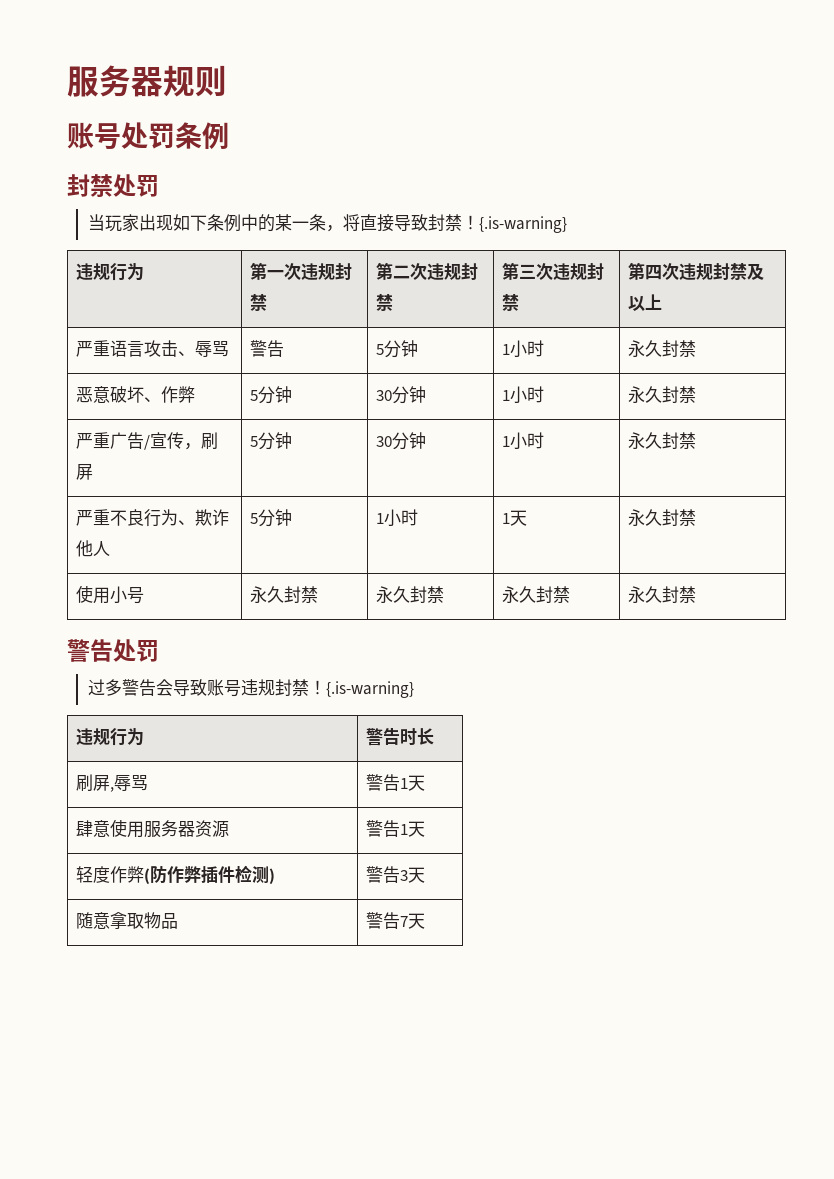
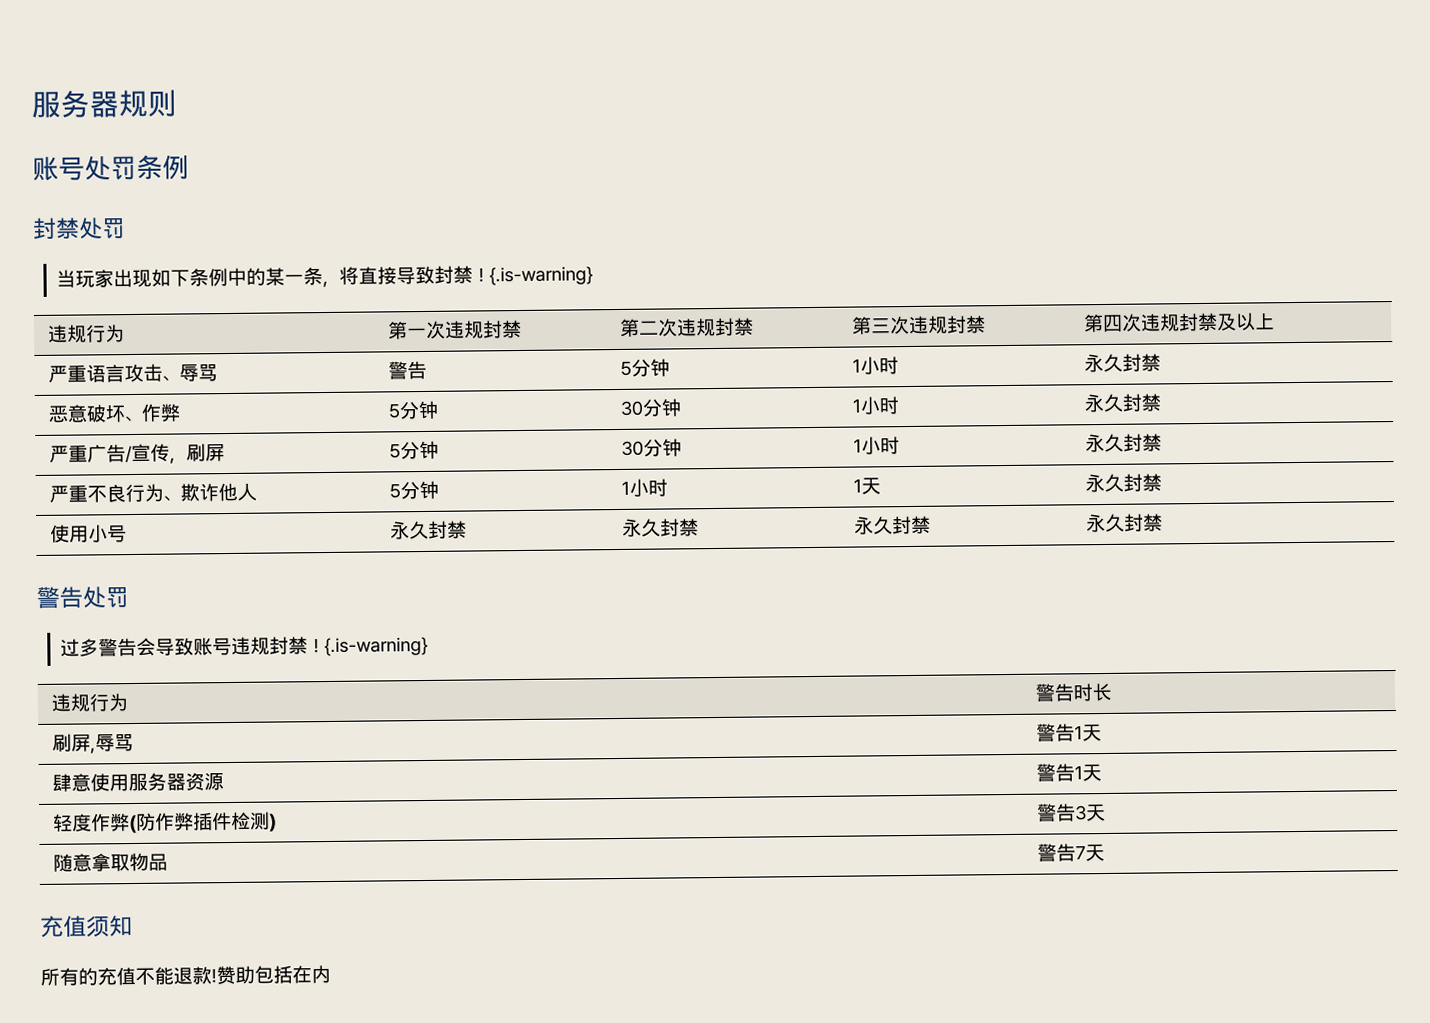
(426, 921) none -> [40,915,133,938] [40,964,331,986] // 充值须知 // 所有的充值不能退款!赞助包括在内

